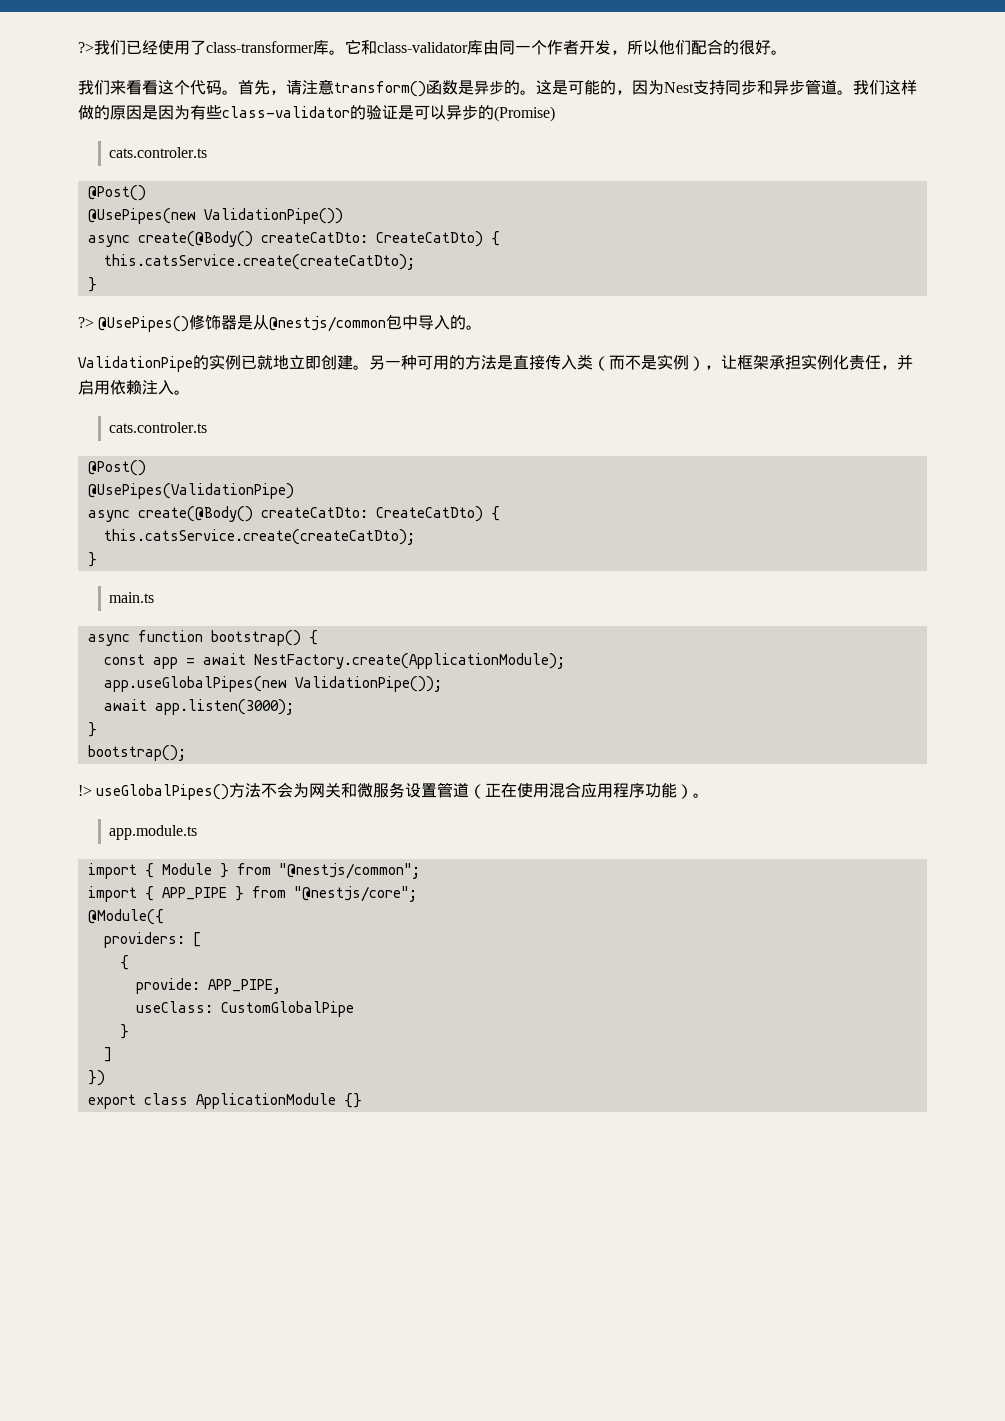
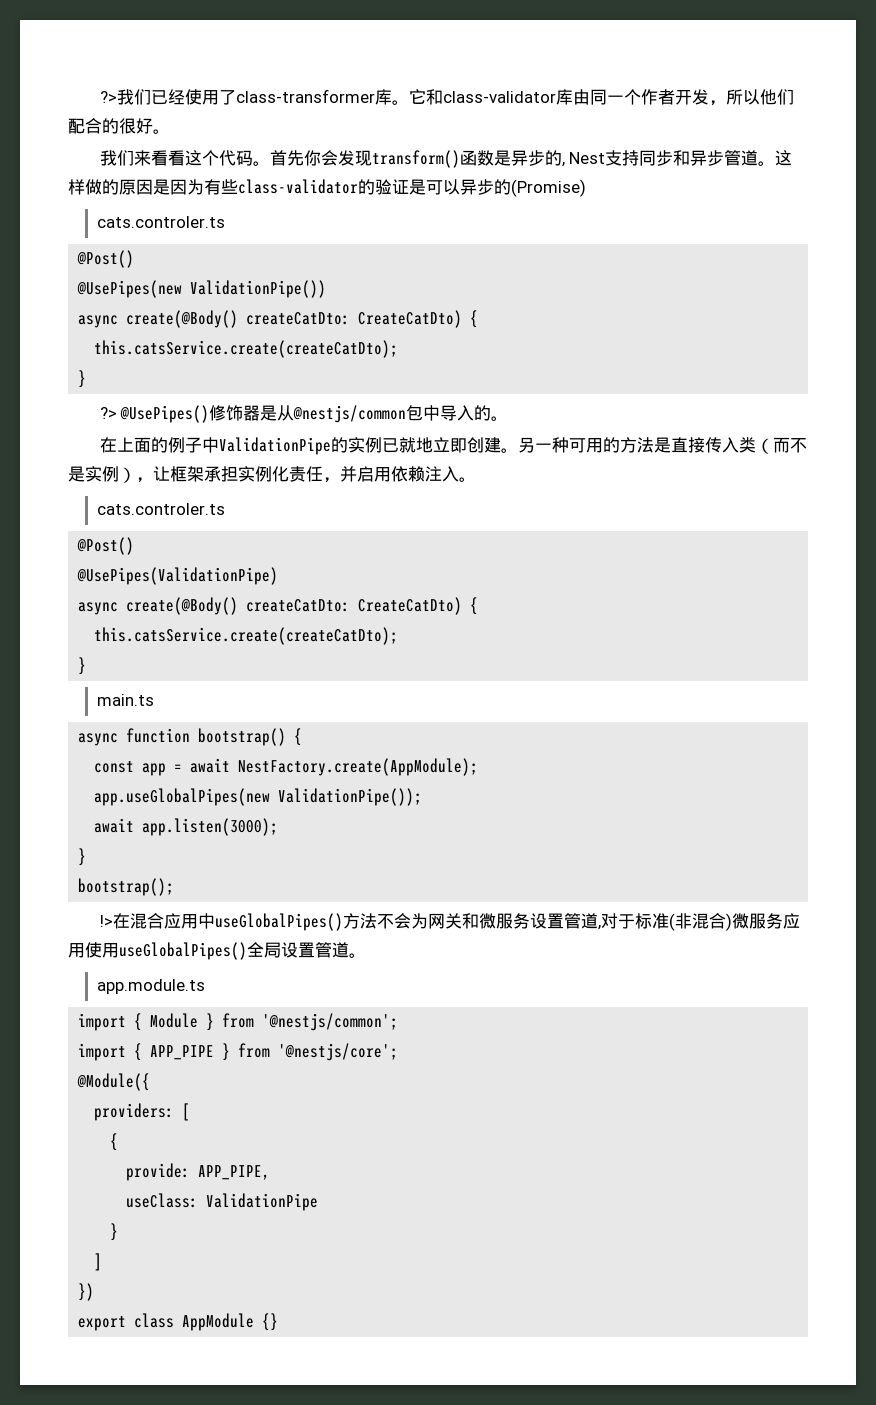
[270,79,334,95] ，请注意 -> [303,150,372,166] 你会发现
[520,80,664,95] 。这是可能的，因为 -> [561,162,565,167] ,
[853,80,885,95] 我们 -> (776, 163) none
(483, 327) none -> [99,437,219,453] 在上面的例子中
[253,653,565,669] NestFactory.create(ApplicationModule); -> [238,758,479,776] NestFactory.create(AppModule);
(92, 790) none -> [112,913,215,929] 在混合应用中
[469,782,694,799] （正在使用混合应用程序功能） -> [597,913,800,931] [68,942,349,960] ,对于标准(非混合)微服务应用使用useGlobalPipes()全局设置管道
[278,863,420,879] "@nestjs/common"; -> [262,1013,399,1031] '@nestjs/common';
[293,886,417,902] "@nestjs/core"; -> [278,1043,399,1061] '@nestjs/core';
[220,1001,354,1017] CustomGlobalPipe -> [206,1193,319,1211] ValidationPipe
[195,1093,336,1109] ApplicationModule -> [182,1313,255,1331] AppModule

